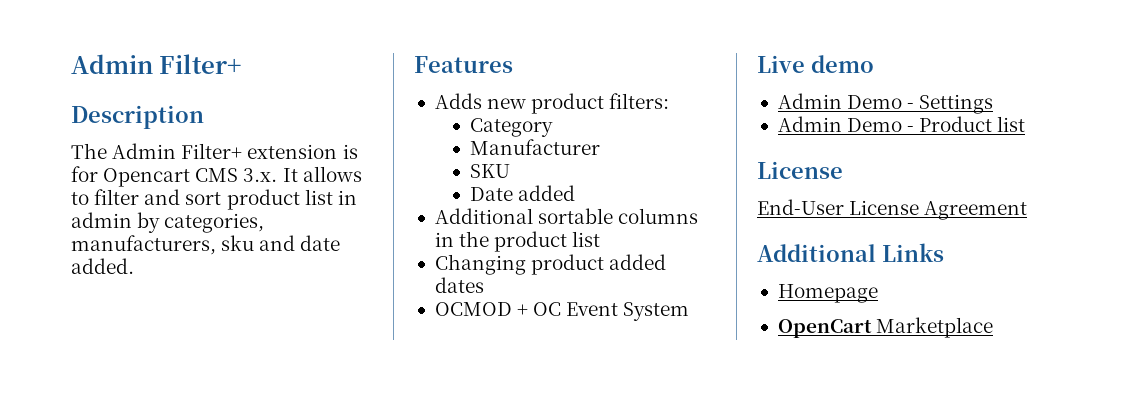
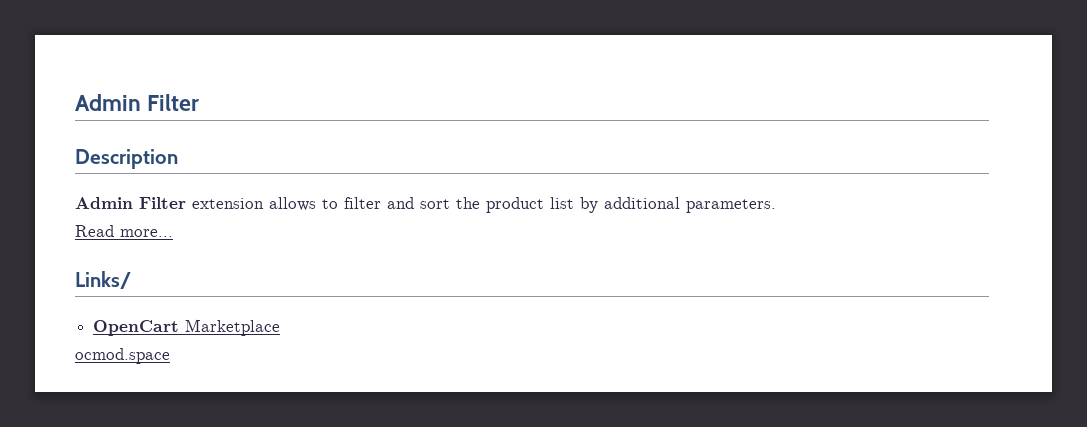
[71,54,242,74] Admin Filter+ -> [75,94,200,111] Admin Filter
[71,143,358,159] [71,166,298,187] The Admin Filter+ extension is for Opencart CMS 3.x. It -> [75,197,264,209] Admin Filter extension
[226,189,357,210] [71,212,265,233] [71,235,341,255] [71,258,134,274] [414,56,513,73] [434,93,670,114] [470,118,554,137] [470,139,601,155] [470,164,511,178] [470,185,576,201] [434,208,699,224] [434,231,601,252] [434,254,667,275] [434,277,484,293] [434,302,690,321] [757,55,874,73] [777,93,994,114] [777,116,1026,132] [757,161,843,179] [757,199,1028,220] [757,243,944,262] [777,284,878,303] product list in admin by categories, manufacturers, sku and date added. // Features // Adds new product filters: // Category // Manufacturer // SKU // Date added // Additional sortable columns in the product list // Changing product added dates // OCMOD + OC Event System // Live demo // Admin Demo - Settings // Admin Demo - Product list // License // End-User License Agreement // Additional Links // Homepage -> [456,197,776,213] [75,225,173,237] [75,271,131,289] the product list by additional parameters. // Read more... // Links/
(994, 327) none -> [75,348,170,364] // ocmod.space

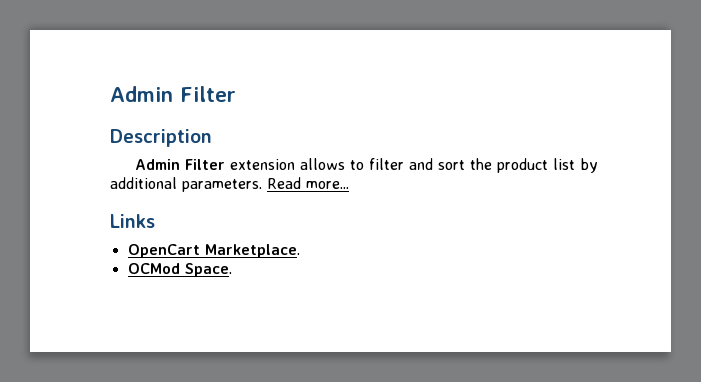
(776, 206) // -> (262, 185) none
[75,271,131,289] Links/ -> [110,214,155,228] Links
[185,319,281,336] [75,348,170,364] Marketplace // ocmod.space -> [204,244,300,258] [127,263,232,277] Marketplace. // OCMod Space.

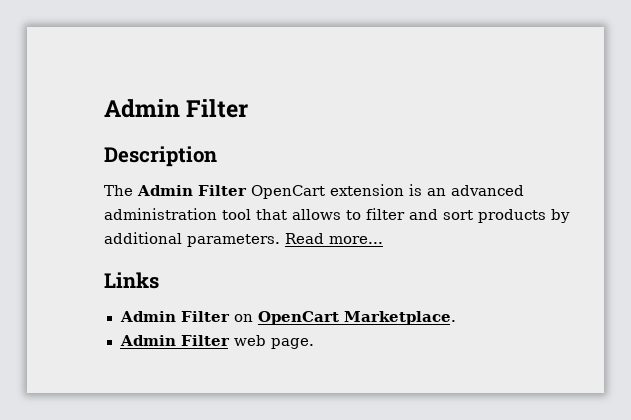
[134,159,295,170] Admin Filter extension -> [104,184,524,199] [104,208,287,220] The Admin Filter OpenCart extension is an advanced administration tool that
[469,158,575,173] the product list -> [478,209,546,223] products
(155, 221) none -> [119,311,253,322] Admin Filter on
[127,263,232,277] OCMod Space. -> [119,335,314,349] Admin Filter web page.

